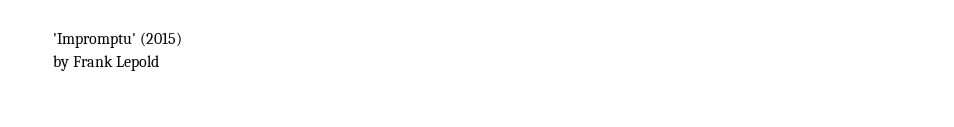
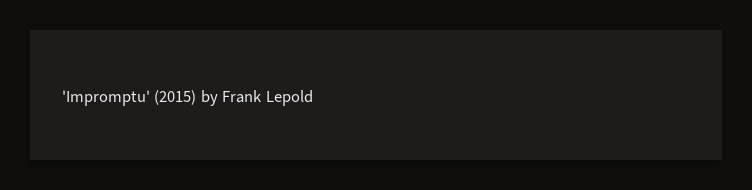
(183, 39) // -> (197, 97) none

